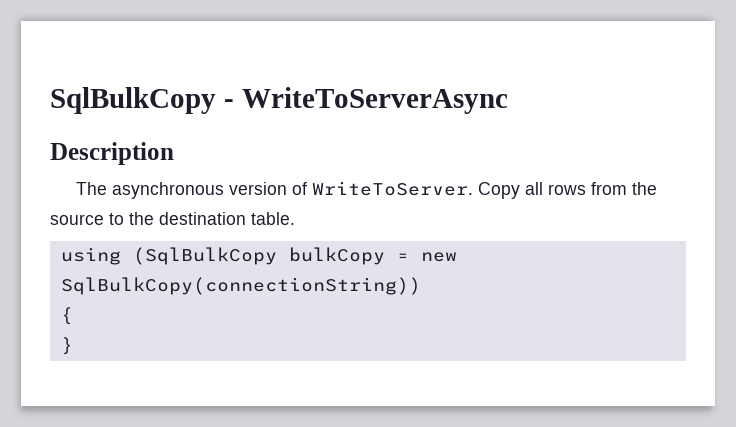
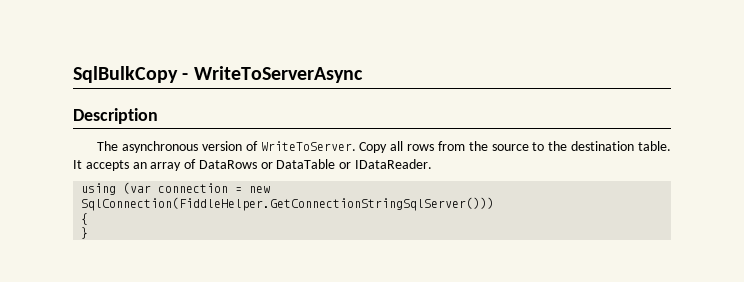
(295, 218) none -> [73,159,433,171] It accepts an array of DataRows or DataTable or IDataReader.
[132,247,385,265] (SqlBulkCopy bulkCopy -> [123,182,229,194] (var connection
[60,277,421,295] SqlBulkCopy(connectionString)) -> [81,197,495,211] SqlConnection(FiddleHelper.GetConnectionStringSqlServer()))

